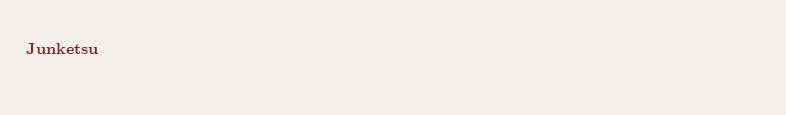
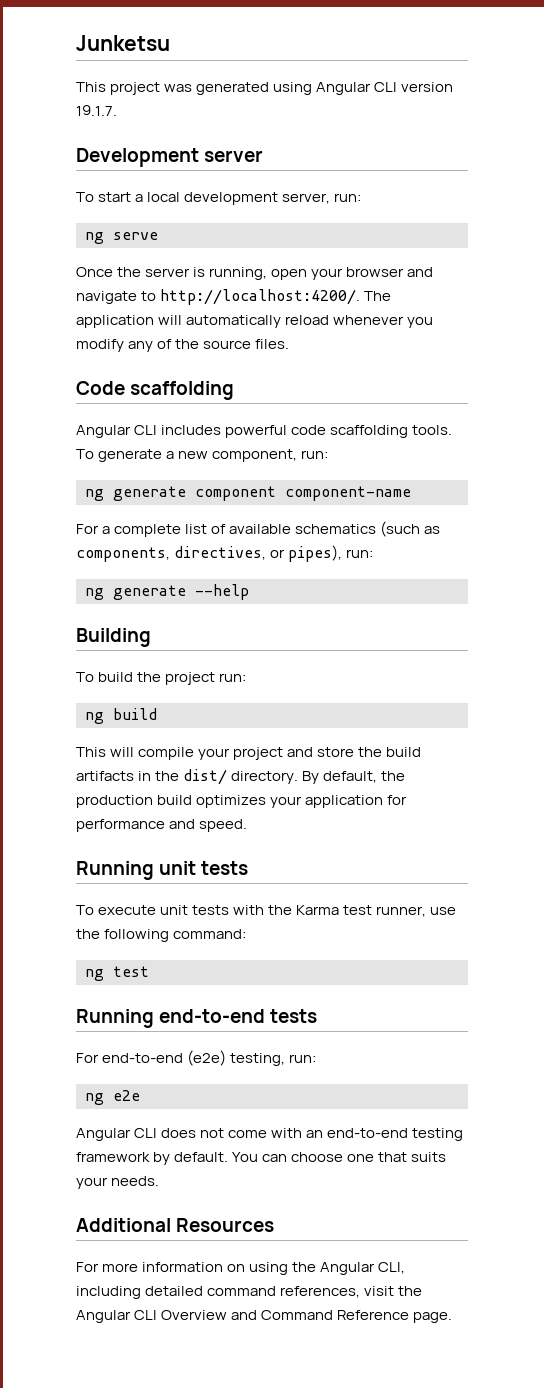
(98, 48) none -> [76,82,454,95] [76,105,117,116] [76,148,264,167] [76,192,362,205] [85,232,158,244] [76,267,434,280] [76,289,392,305] [76,315,434,328] [76,339,290,352] [76,381,235,400] [76,425,453,438] [76,449,329,462] [85,486,411,501] [76,521,441,537] [76,545,374,562] [85,584,249,600] [76,628,151,647] [76,672,247,685] [85,708,157,724] [76,747,422,760] [76,769,406,785] [76,795,408,808] [76,819,248,832] [76,861,249,880] [76,905,457,917] [76,929,247,942] [85,966,149,981] [76,1009,318,1028] [76,1050,317,1066] [85,1090,140,1105] [76,1128,464,1141] [76,1152,447,1165] [76,1176,160,1189] [76,1218,275,1232] [76,1262,406,1275] [76,1286,423,1299] [76,1310,453,1323] // This project was generated using Angular CLI version 19.1.7. // Development server // To start a local development server, run: // ng serve // Once the server is running, open your browser and navigate to http://localhost:4200/. The application will automatically reload whenever you modify any of the source files. // Code scaffolding // Angular CLI includes powerful code scaffolding tools. To generate a new component, run: // ng generate component component-name // For a complete list of available schematics (such as components, directives, or pipes), run: // ng generate --help // Building // To build the project run: // ng build // This will compile your project and store the build artifacts in the dist/ directory. By default, the production build optimizes your application for performance and speed. // Running unit tests // To execute unit tests with the Karma test runner, use the following command: // ng test // Running end-to-end tests // For end-to-end (e2e) testing, run: // ng e2e // Angular CLI does not come with an end-to-end testing framework by default. You can choose one that suits your needs. // Additional Resources // For more information on using the Angular CLI, including detailed command references, visit the Angular CLI Overview and Command Reference page.

